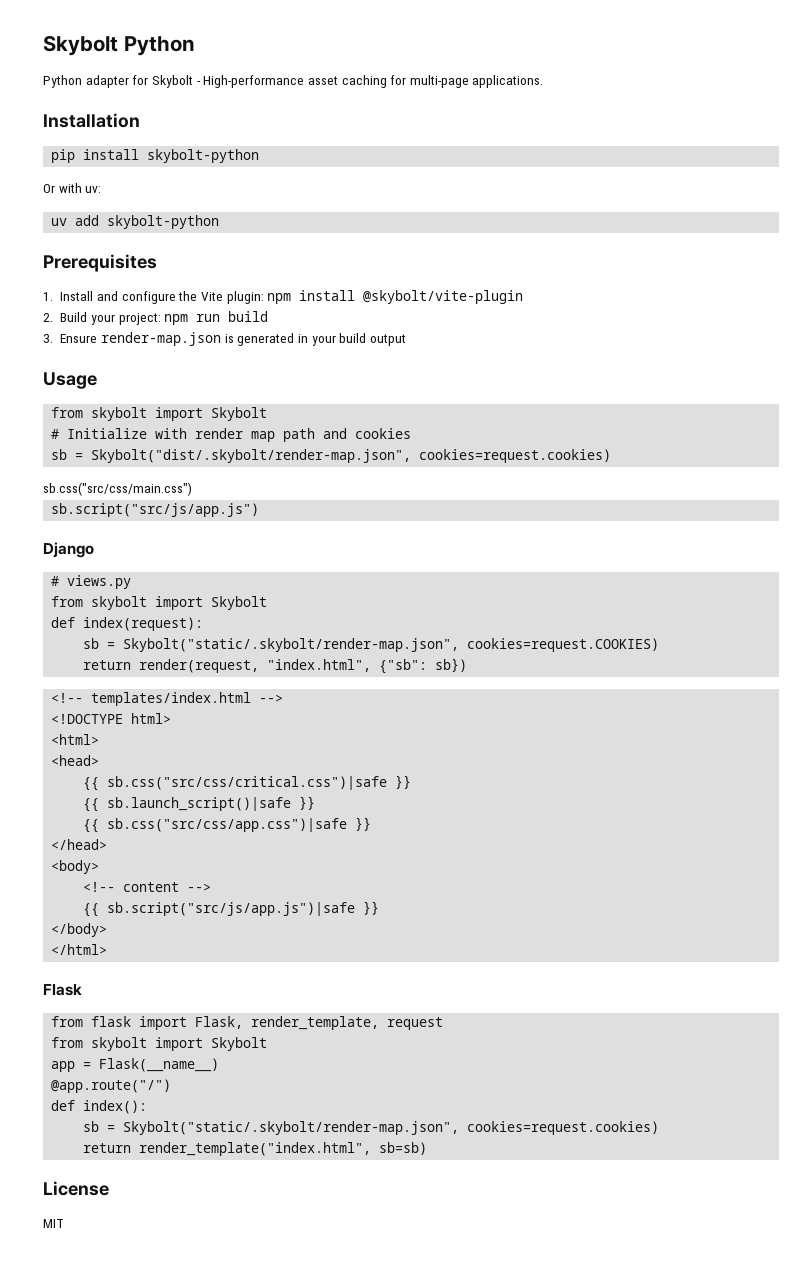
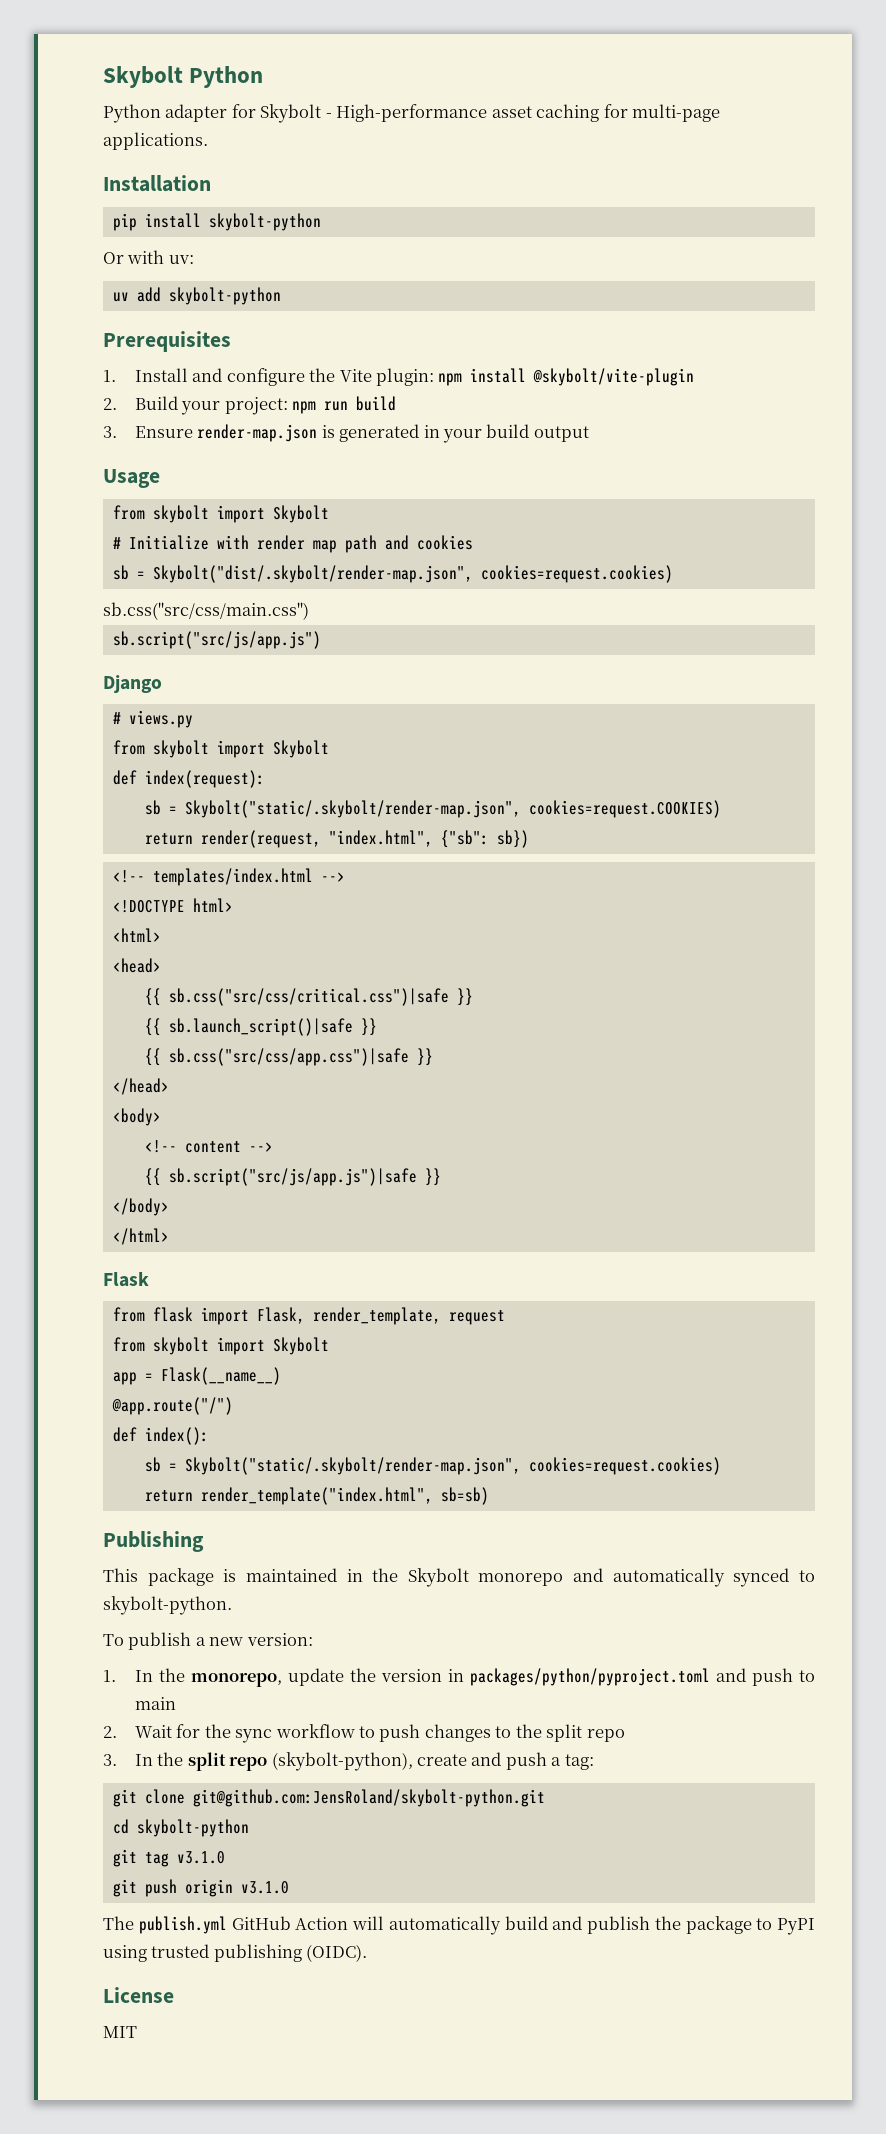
(428, 1148) none -> [103,1531,204,1552] [103,1568,815,1587] [103,1596,232,1615] [103,1632,313,1650] [103,1668,816,1687] [134,1697,176,1710] [103,1724,625,1743] [103,1752,594,1771] [112,1789,545,1807] [112,1819,249,1837] [112,1849,225,1867] [112,1879,289,1897] [103,1916,815,1935] [103,1944,368,1962] // Publishing // This package is maintained in the Skybolt monorepo and automatically synced to skybolt-python. // To publish a new version: // 1. In the monorepo, update the version in packages/python/pyproject.toml and push to main // 2. Wait for the sync workflow to push changes to the split repo // 3. In the split repo (skybolt-python), create and push a tag: // git clone git@github.com:JensRoland/skybolt-python.git // cd skybolt-python // git tag v3.1.0 // git push origin v3.1.0 // The publish.yml GitHub Action will automatically build and publish the package to PyPI using trusted publishing (OIDC).

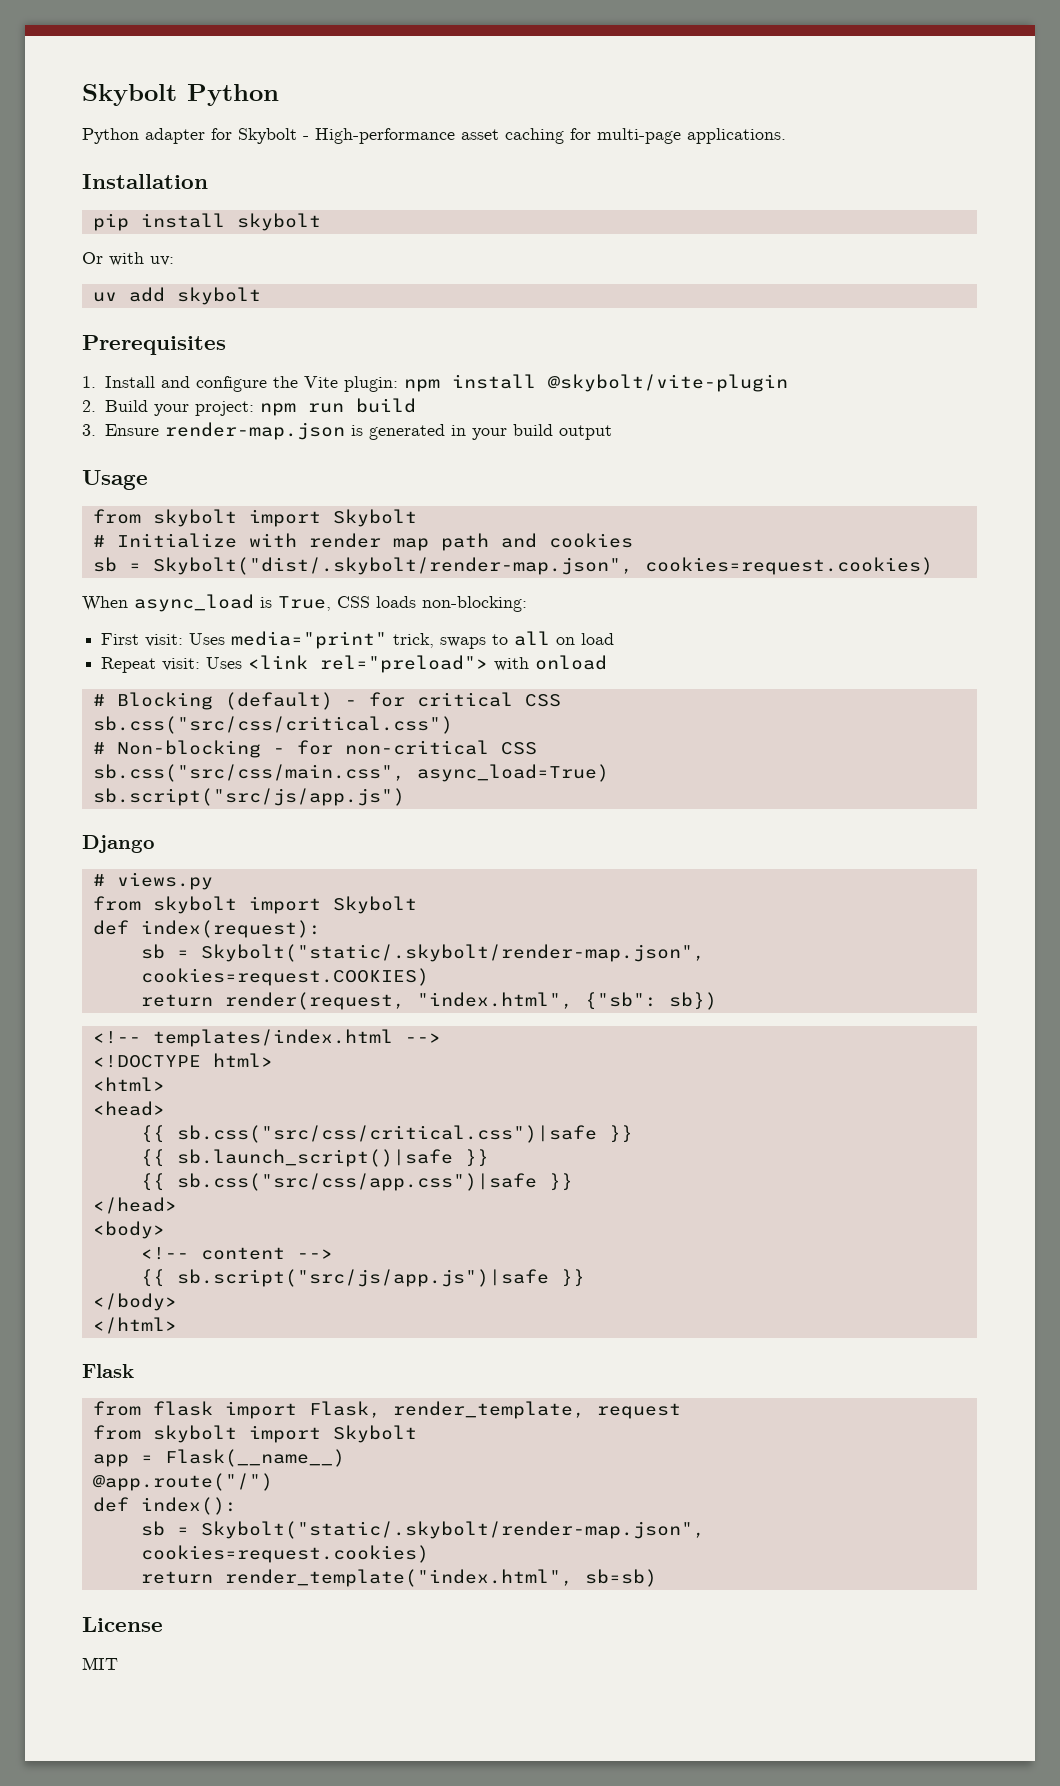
[208,213,321,231] skybolt-python -> [236,213,321,231] skybolt
[168,287,281,305] skybolt-python -> [176,287,261,305] skybolt
[103,602,309,620] sb.css("src/css/main.css") -> [82,594,527,612] [101,631,615,649] [101,655,608,673] [92,692,561,710] [92,716,453,734] [92,740,537,758] [92,764,609,782] When async_load is True, CSS loads non-blocking: // First visit: Uses media="print" trick, swaps to all on load // Repeat visit: Uses <link rel="preload"> with onload // # Blocking (default) - for critical CSS // sb.css("src/css/critical.css") // # Non-blocking - for non-critical CSS // sb.css("src/css/main.css", async_load=True)
[103,1531,204,1552] [103,1568,815,1587] [103,1596,232,1615] [103,1632,313,1650] [103,1668,816,1687] [134,1697,176,1710] [103,1724,625,1743] [103,1752,594,1771] [112,1789,545,1807] [112,1819,249,1837] [112,1849,225,1867] [112,1879,289,1897] [103,1916,815,1935] [103,1944,368,1962] // Publishing // This package is maintained in the Skybolt monorepo and automatically synced to skybolt-python. // To publish a new version: // 1. In the monorepo, update the version in packages/python/pyproject.toml and push to main // 2. Wait for the sync workflow to push changes to the split repo // 3. In the split repo (skybolt-python), create and push a tag: // git clone git@github.com:JensRoland/skybolt-python.git // cd skybolt-python // git tag v3.1.0 // git push origin v3.1.0 // The publish.yml GitHub Action will automatically build and publish the package to PyPI using trusted publishing (OIDC). -> (657, 1578) none

